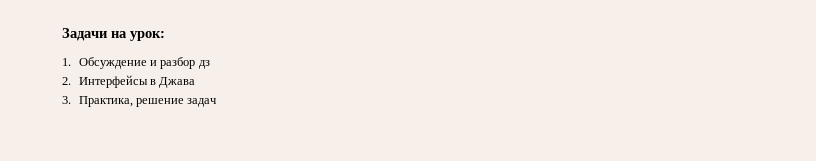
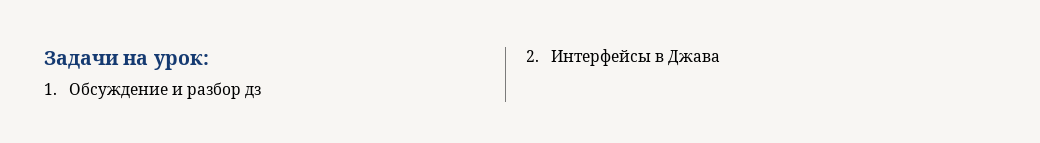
[62,96,217,107] // 3. Практика, решение задач -> (721, 58) none

